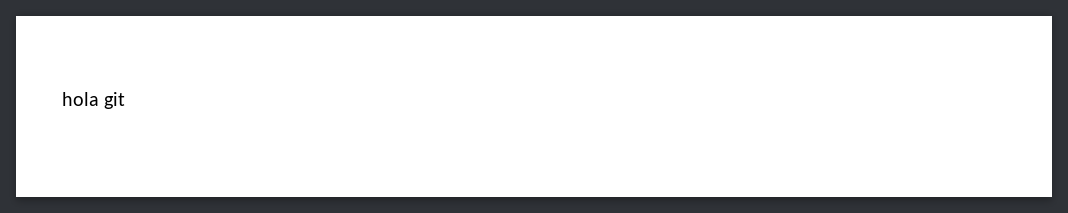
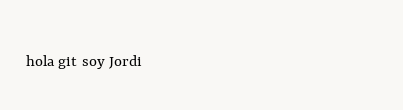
(126, 100) none -> [81,55,143,69] soy Jordi

